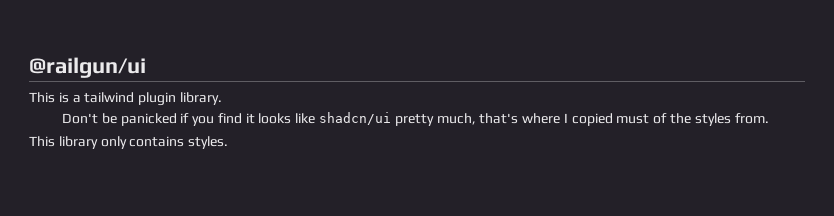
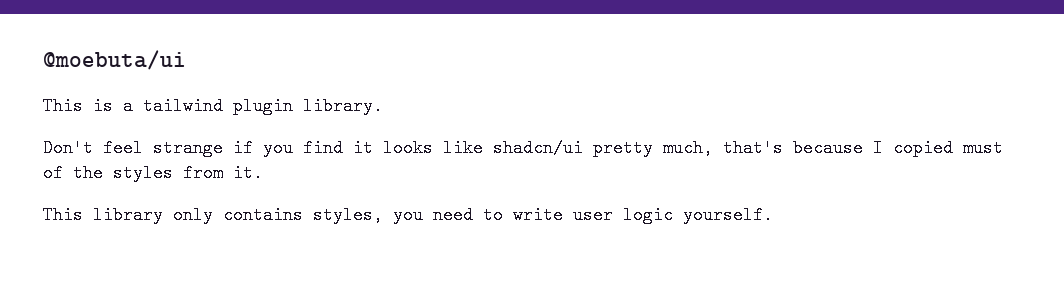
[29,57,146,78] @railgun/ui -> [43,50,186,70] @moebuta/ui
[101,113,177,126] be panicked -> [103,139,223,157] feel strange
[522,113,561,124] where -> [793,139,863,157] because
[734,113,769,124] from. -> [183,164,263,182] from it.
[188,136,229,149] styles. -> [313,206,773,224] styles, you need to write user logic yourself.

